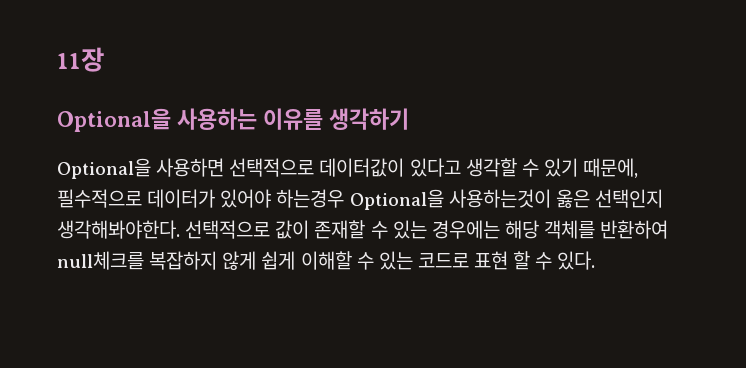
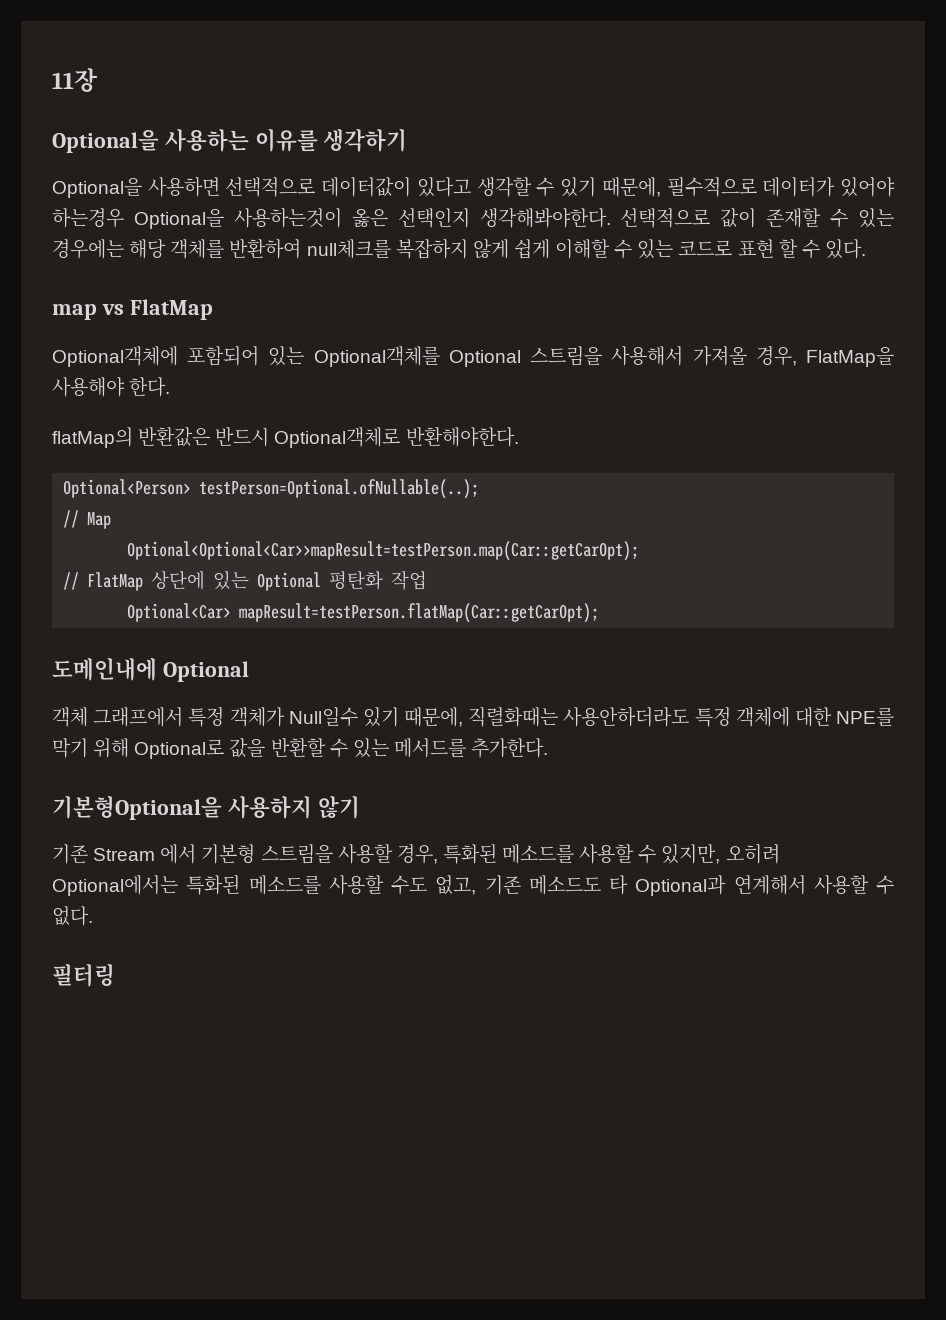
(596, 260) none -> [52,299,213,320] [52,346,894,367] [52,377,171,397] [52,427,519,448] [63,479,480,499] [63,510,112,529] [127,541,640,561] [63,570,428,591] [127,603,600,623] [52,658,249,682] [52,707,894,727] [52,738,549,759] [52,795,360,820] [52,843,780,864] [52,875,894,896] [52,906,93,926] [52,963,115,987] // map vs FlatMap // Optional객체에 포함되어 있는 Optional객체를 Optional 스트림을 사용해서 가져올 경우, FlatMap을 사용해야 한다. // flatMap의 반환값은 반드시 Optional객체로 반환해야한다. // Optional<Person> testPerson=Optional.ofNullable(..); // // Map // Optional<Optional<Car>>mapResult=testPerson.map(Car::getCarOpt); // // FlatMap 상단에 있는 Optional 평탄화 작업 // Optional<Car> mapResult=testPerson.flatMap(Car::getCarOpt); // 도메인내에 Optional // 객체 그래프에서 특정 객체가 Null일수 있기 때문에, 직렬화때는 사용안하더라도 특정 객체에 대한 NPE를 막기 위해 Optional로 값을 반환할 수 있는 메서드를 추가한다. // 기본형Optional을 사용하지 않기 // 기존 Stream 에서 기본형 스트림을 사용할 경우, 특화된 메소드를 사용할 수 있지만, 오히려 Optional에서는 특화된 메소드를 사용할 수도 없고, 기존 메소드도 타 Optional과 연계해서 사용할 수 없다. // 필터링

